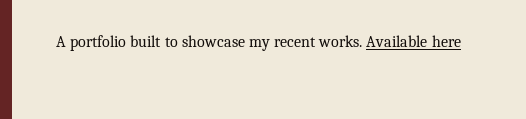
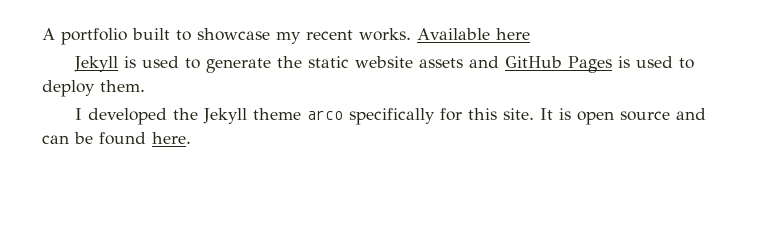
(461, 41) none -> [74,56,695,73] [42,80,145,97] [75,108,707,125] [42,132,191,145] // Jekyll is used to generate the static website assets and GitHub Pages is used to deploy them. // I developed the Jekyll theme arco specifically for this site. It is open source and can be found here.

